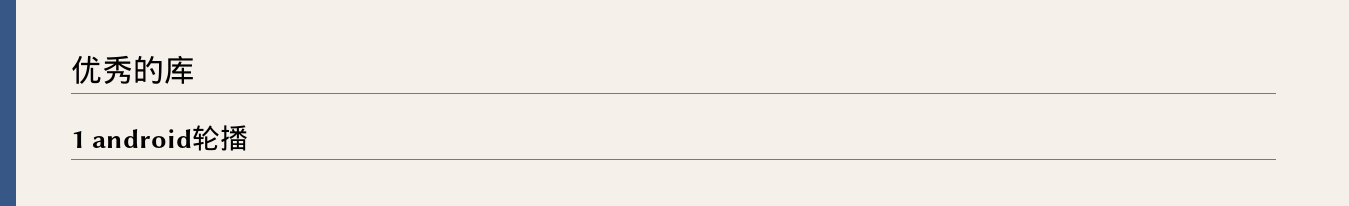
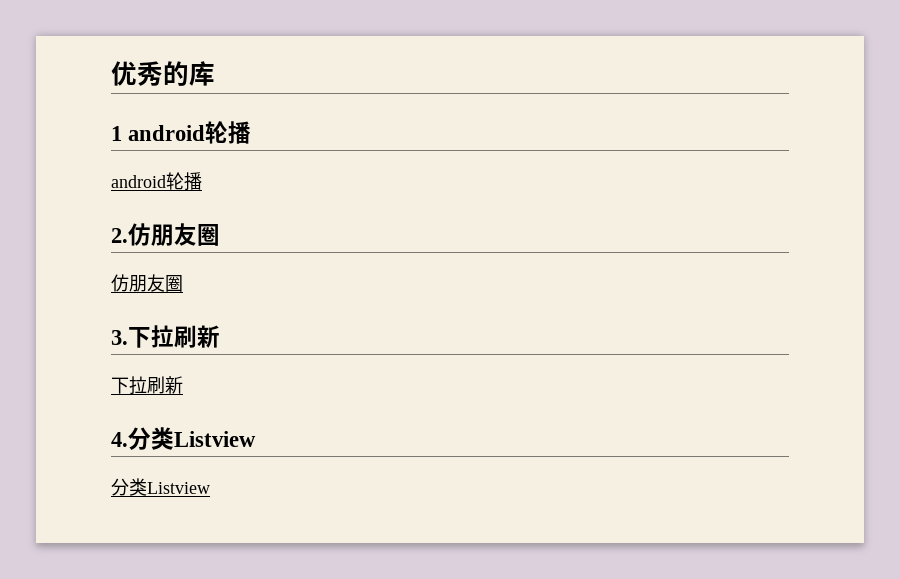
(249, 138) none -> [111,172,202,191] [111,223,220,246] [111,274,183,292] [111,325,220,348] [111,376,183,395] [111,427,256,450] [111,478,210,496] // android轮播 // 2.仿朋友圈 // 仿朋友圈 // 3.下拉刷新 // 下拉刷新 // 4.分类Listview // 分类Listview

